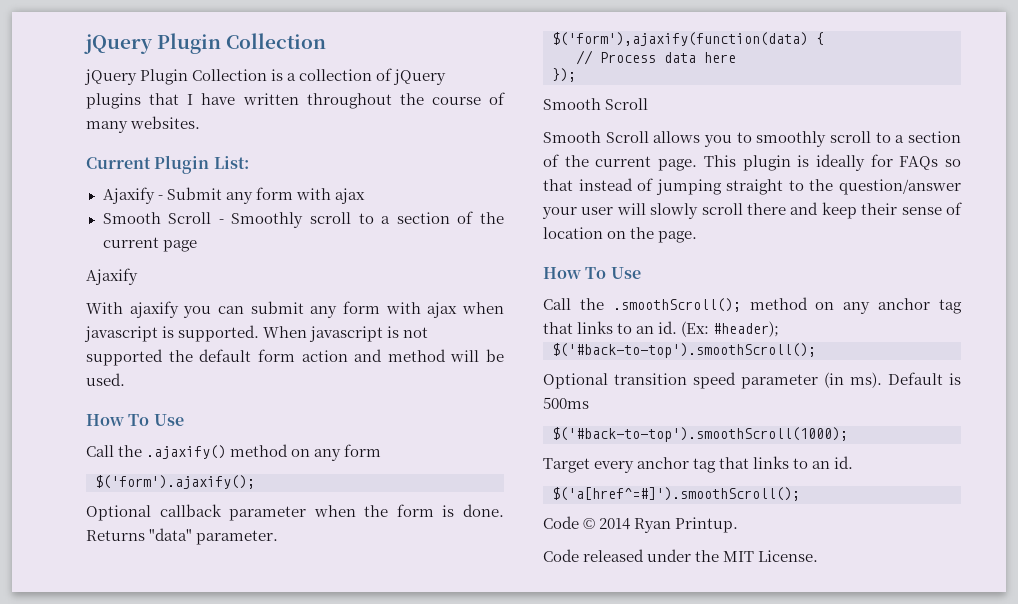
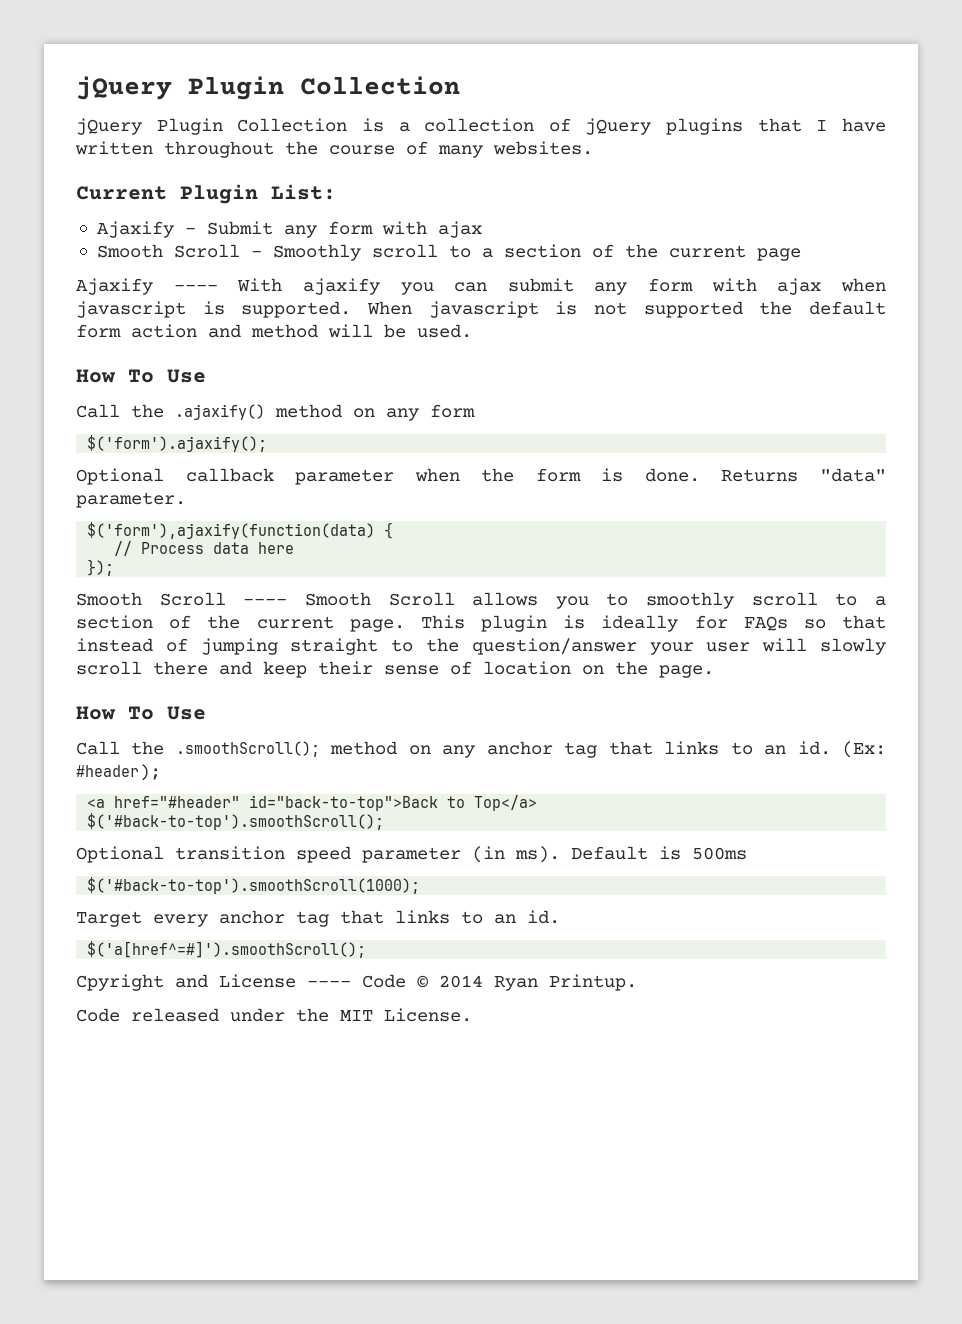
(138, 276) // -> [173,284,218,291] ----
(649, 104) // -> [243,598,288,605] ----
(780, 329) none -> [87,795,538,811] // <a href="#header" id="back-to-top">Back to Top</a>
(800, 494) none -> [76,974,351,991] Cpyright and License ----

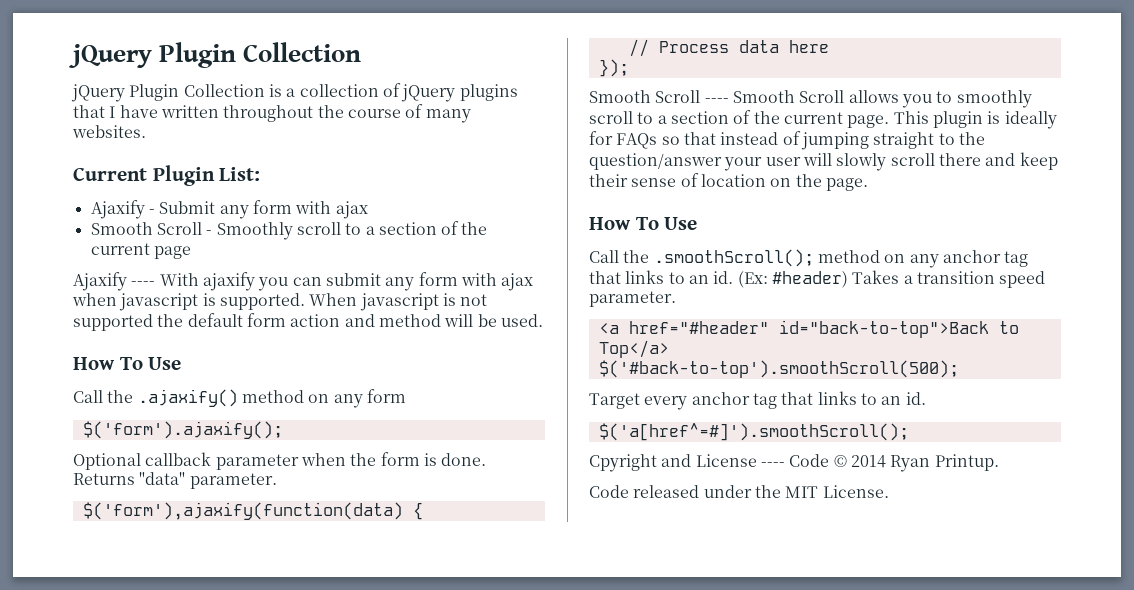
[76,764,161,781] #header); -> [771,270,1046,288] [589,291,676,307] #header) Takes a transition speed parameter.
[87,813,385,830] [76,846,747,863] [87,877,421,894] $('#back-to-top').smoothScroll(); // Optional transition speed parameter (in ms). Default is 500ms // $('#back-to-top').smoothScroll(1000); -> [598,360,959,378] $('#back-to-top').smoothScroll(500);

